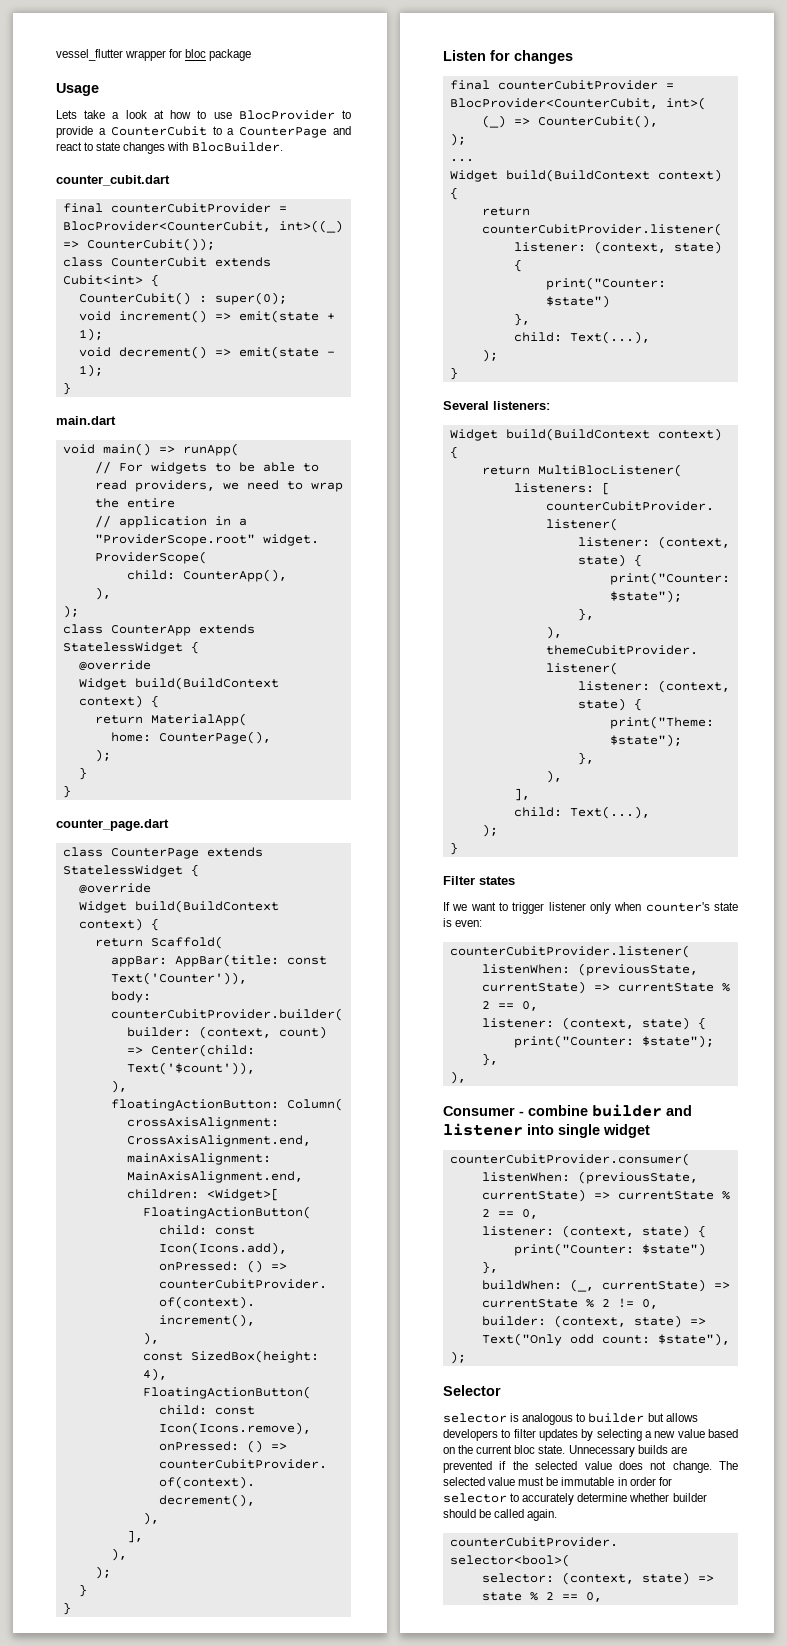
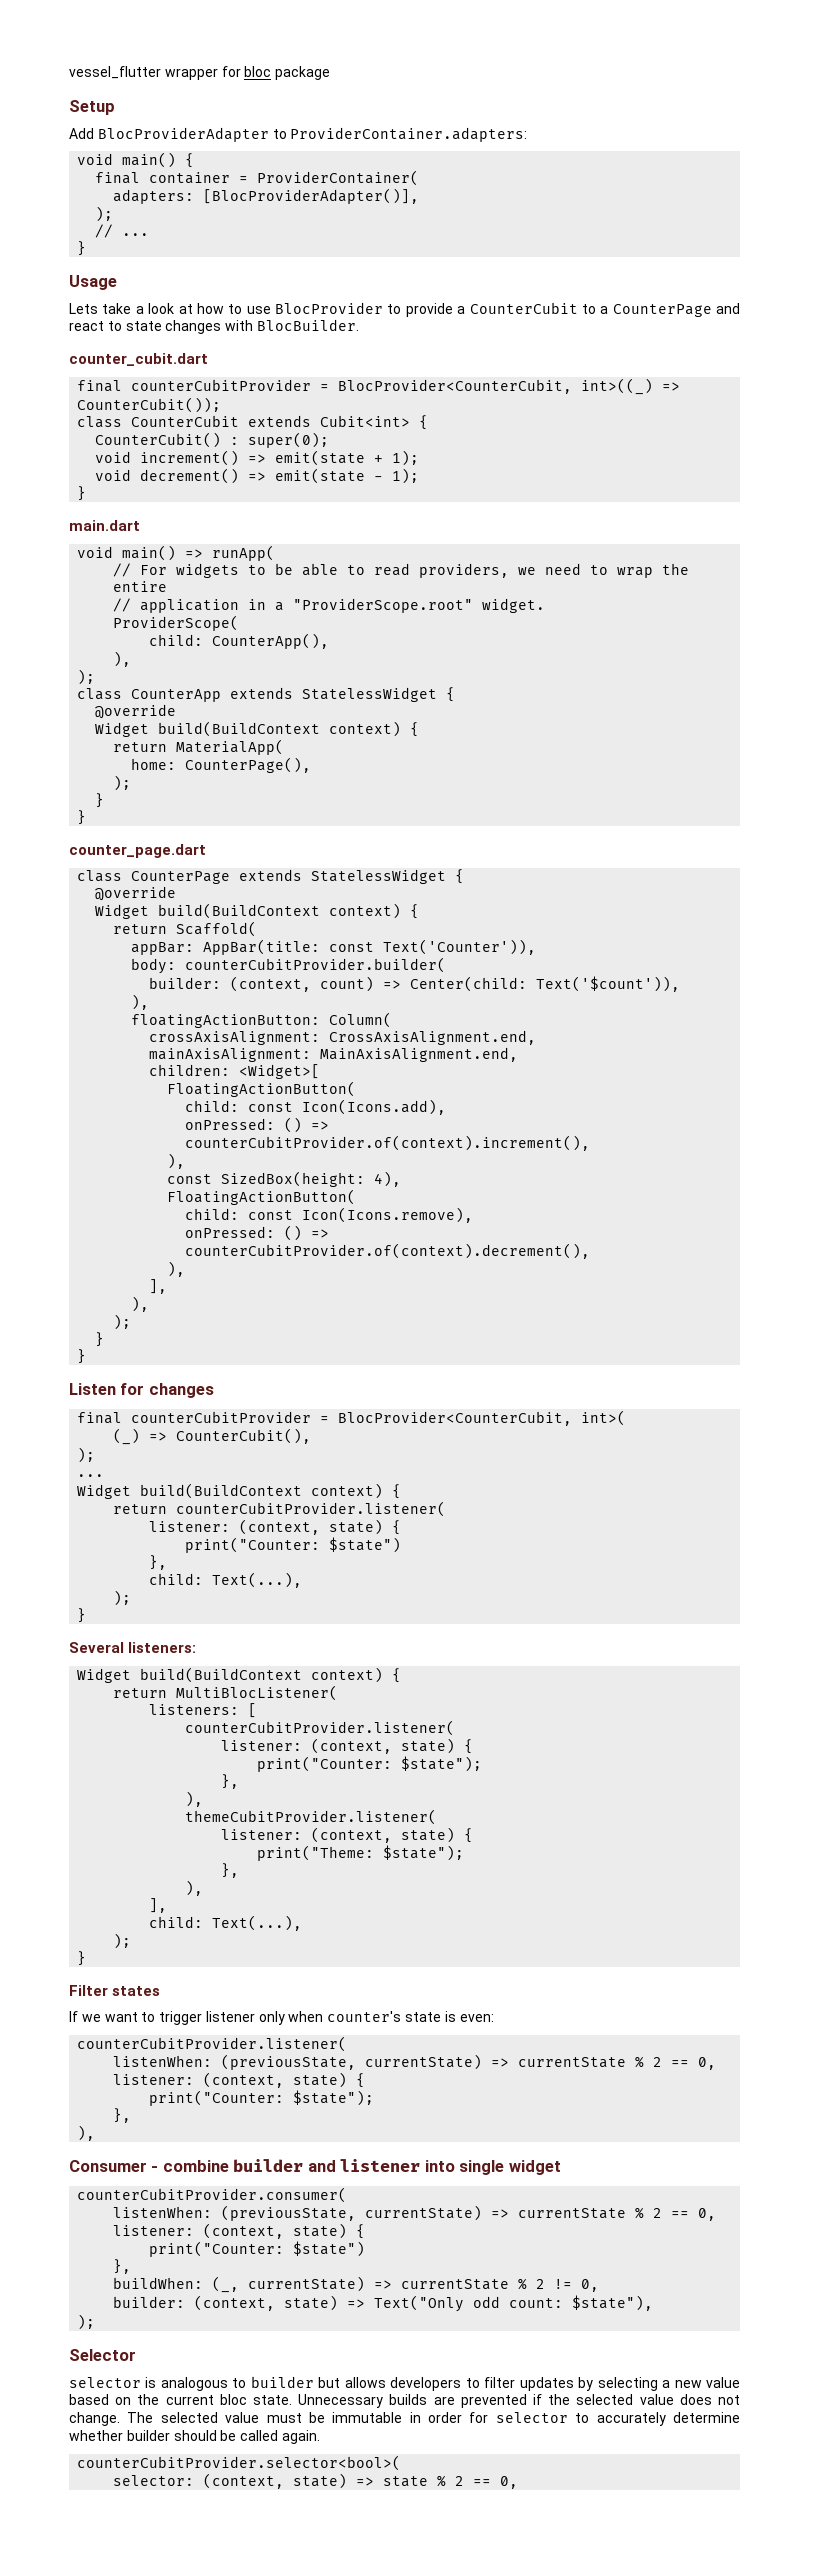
(252, 55) none -> [69,100,115,115] [69,127,528,142] [77,152,195,168] [95,170,420,186] [113,188,420,204] [95,206,114,222] [95,224,150,238] [77,241,87,256] // Setup // Add BlocProviderAdapter to ProviderContainer.adapters: // void main() { // final container = ProviderContainer( // adapters: [BlocProviderAdapter()], // ); // // ... // }

